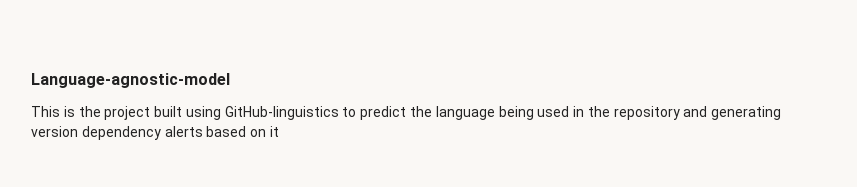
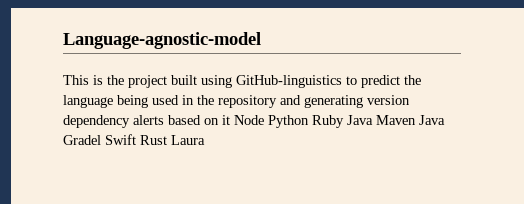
(279, 131) none -> [234,115,445,128] [63,134,205,145] Node Python Ruby Java Maven Java Gradel Swift Rust Laura

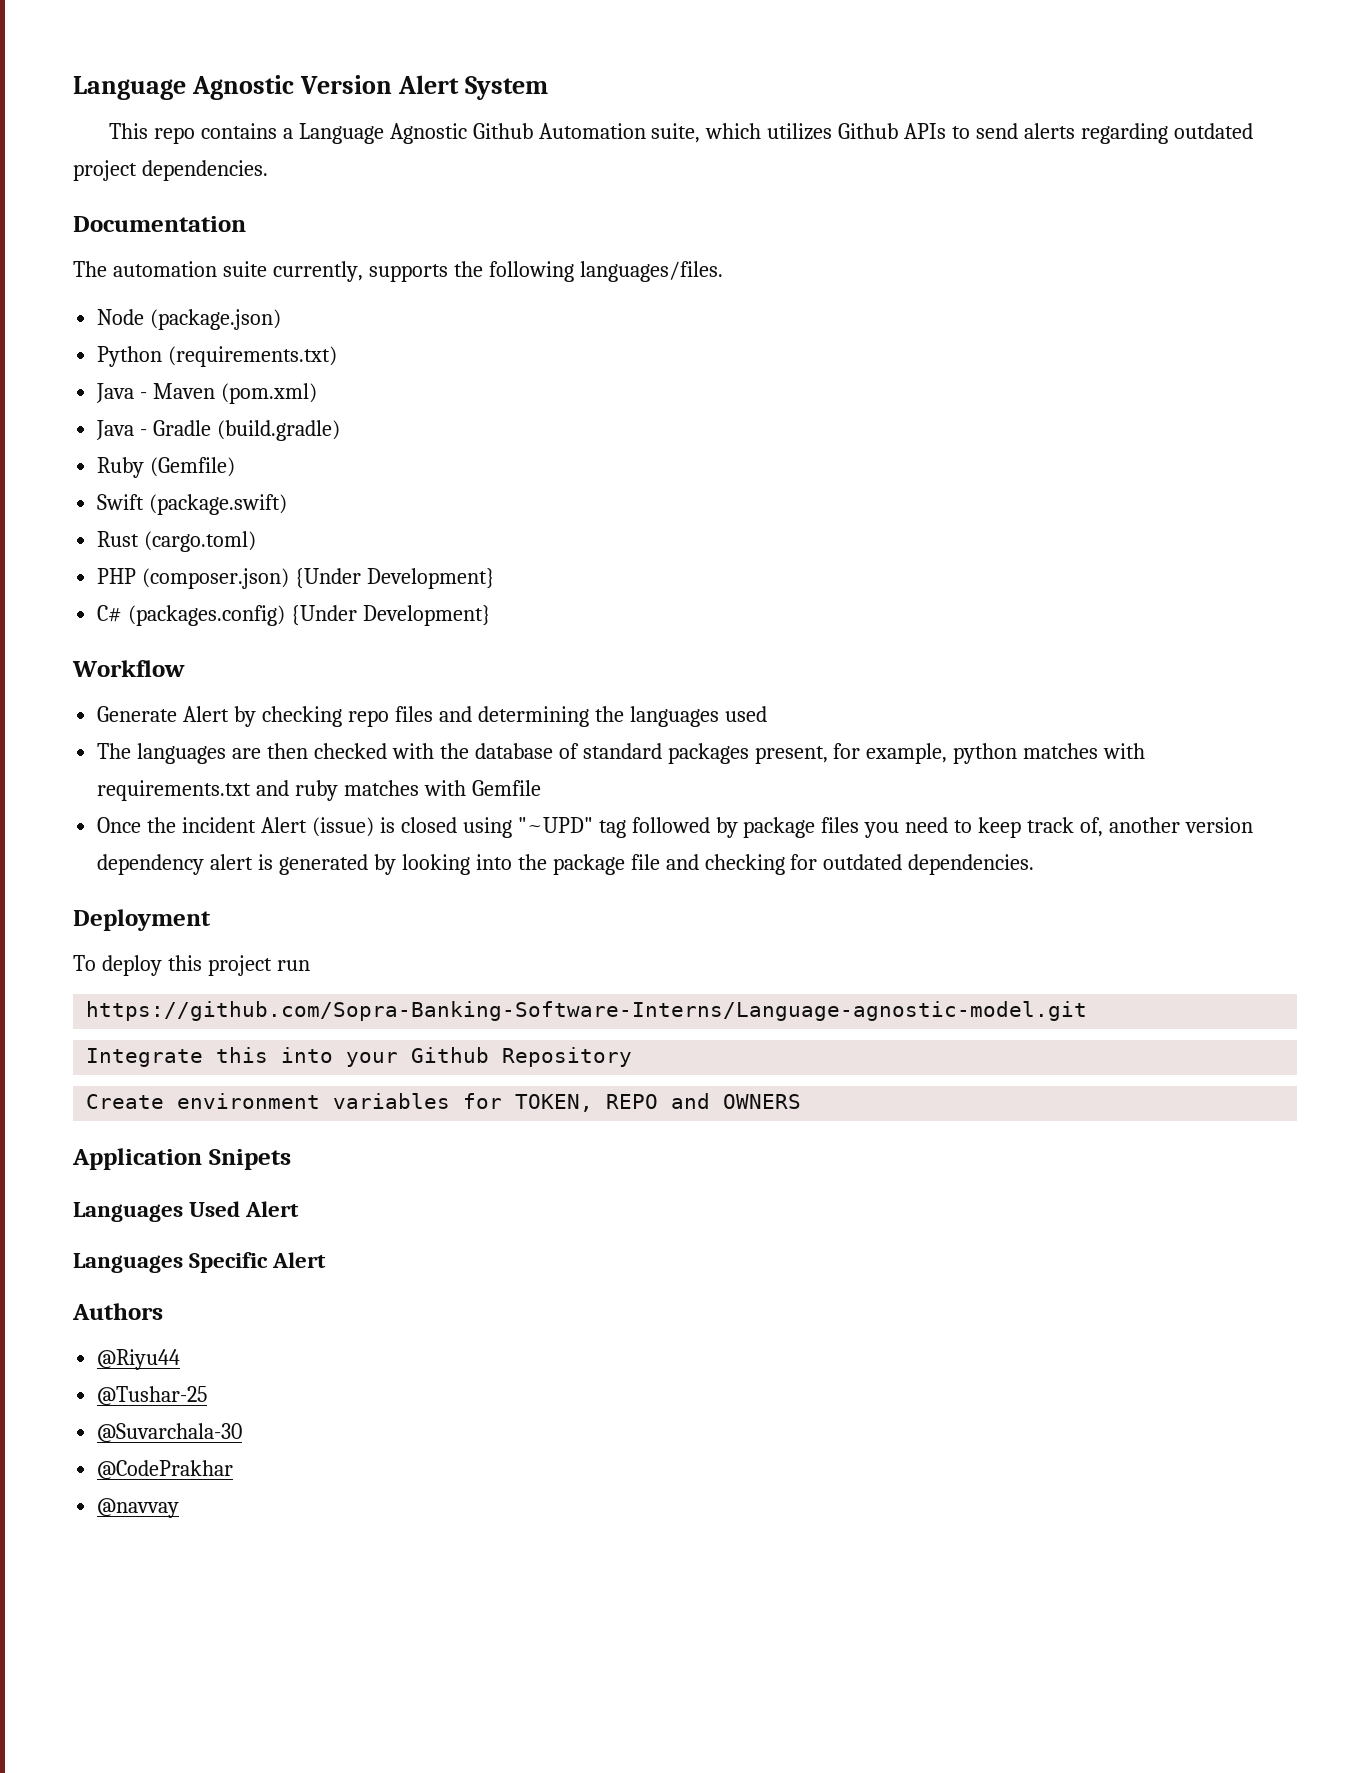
[63,32,261,49] [63,75,421,88] [63,95,410,108] [63,115,445,128] [63,134,205,145] Language-agnostic-model // This is the project built using GitHub-linguistics to predict the language being used in the repository and generating version dependency alerts based on it Node Python Ruby Java Maven Java Gradel Swift Rust Laura -> [73,75,548,100] [108,123,1253,144] [73,160,268,181] [73,216,246,232] [73,261,723,282] [97,309,282,330] [97,346,338,367] [96,383,318,404] [96,420,341,441] [97,457,236,478] [97,494,288,515] [97,531,257,552] [97,568,496,589] [97,605,492,626] [72,660,185,677] [97,706,767,727] [97,743,1146,764] [97,780,541,801] [97,817,1253,838] [97,854,1035,875] [73,909,211,931] [73,955,310,976] [86,1001,1088,1021] [86,1047,633,1067] [86,1093,802,1112] [72,1148,291,1170] [73,1201,300,1222] [73,1252,327,1273] [72,1303,163,1320] [97,1349,181,1370] [97,1386,208,1406] [97,1423,243,1443] [97,1460,234,1480] [97,1498,180,1518] Language Agnostic Version Alert System // This repo contains a Language Agnostic Github Automation suite, which utilizes Github APIs to send alerts regarding outdated project dependencies. // Documentation // The automation suite currently, supports the following languages/files. // Node (package.json) // Python (requirements.txt) // Java - Maven (pom.xml) // Java - Gradle (build.gradle) // Ruby (Gemfile) // Swift (package.swift) // Rust (cargo.toml) // PHP (composer.json) {Under Development} // C# (packages.config) {Under Development} // Workflow // Generate Alert by checking repo files and determining the languages used // The languages are then checked with the database of standard packages present, for example, python matches with requirements.txt and ruby matches with Gemfile // Once the incident Alert (issue) is closed using "~UPD" tag followed by package files you need to keep track of, another version dependency alert is generated by looking into the package file and checking for outdated dependencies. // Deployment // To deploy this project run // https://github.com/Sopra-Banking-Software-Interns/Language-agnostic-model.git // Integrate this into your Github Repository // Create environment variables for TOKEN, REPO and OWNERS // Application Snipets // Languages Used Alert // Languages Specific Alert // Authors // @Riyu44 // @Tushar-25 // @Suvarchala-30 // @CodePrakhar // @navvay

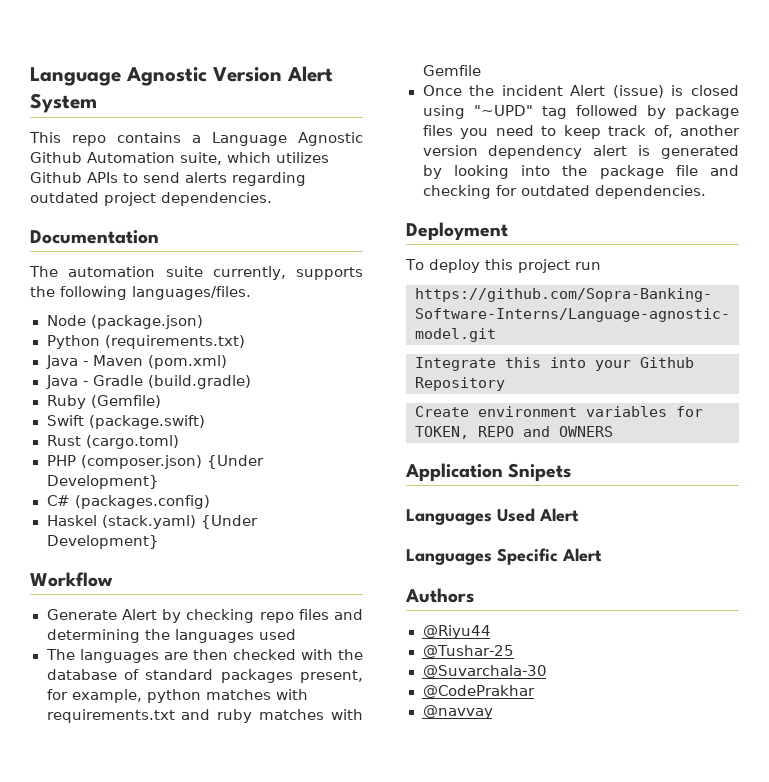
(286, 615) none -> [46,515,196,529] // Haskel (stack.yaml)

